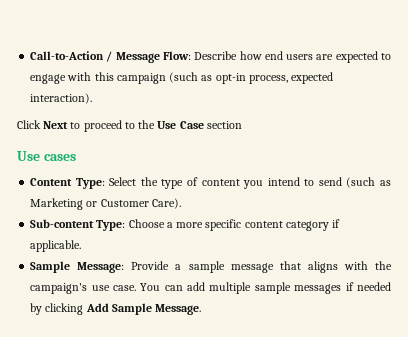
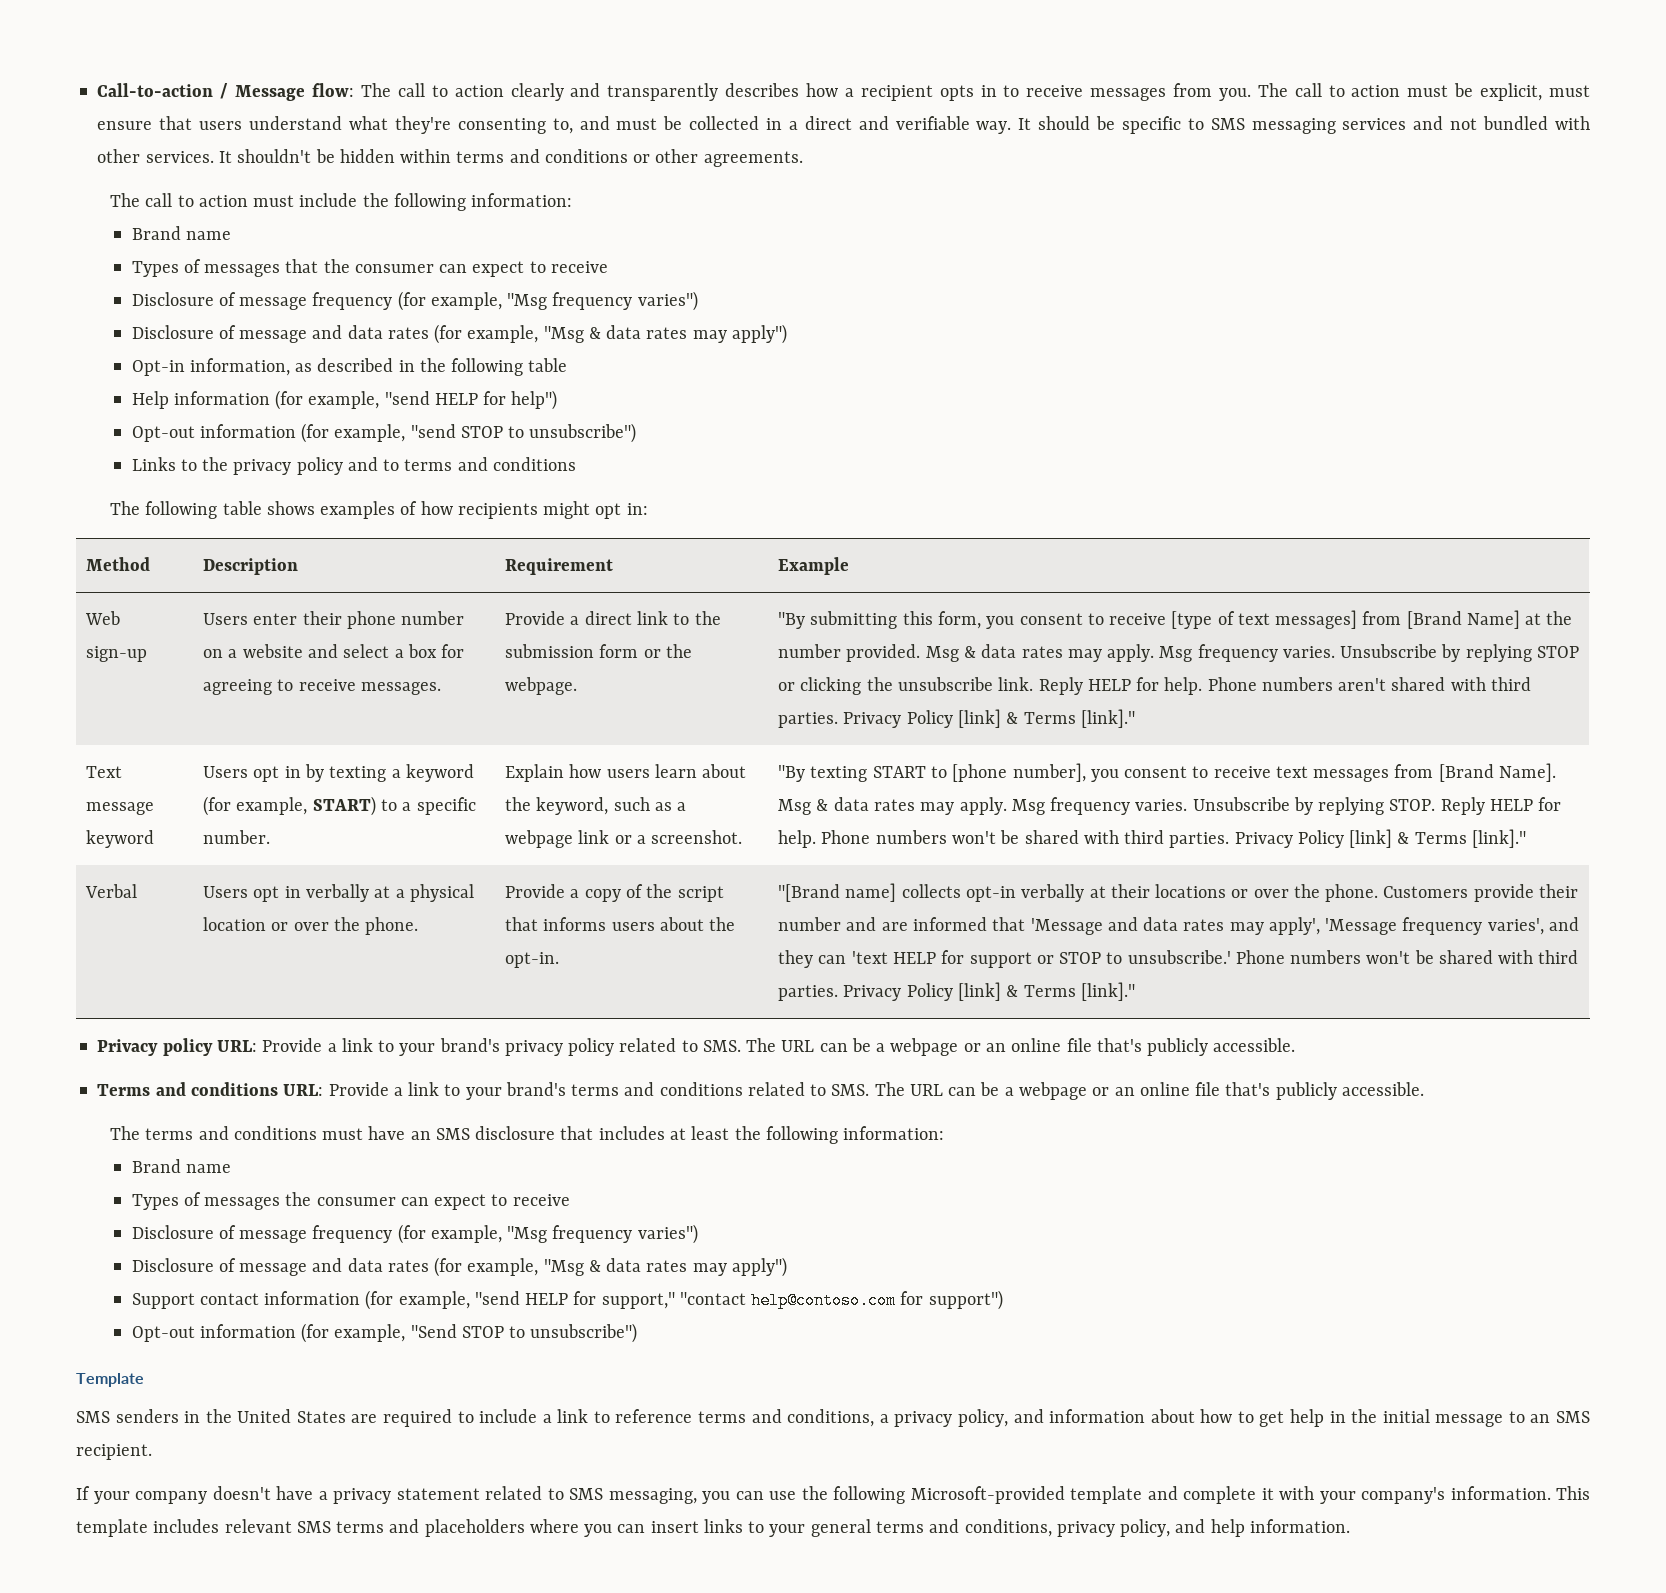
[30,51,105,60] Call-to-Action -> [97,83,214,97] Call-to-action
[163,51,391,63] [30,72,334,84] [30,93,93,104] [17,120,242,132] [17,151,76,161] [30,177,391,189] [30,198,181,210] [30,219,341,231] [30,240,82,252] [30,261,392,273] [30,282,391,294] [30,303,202,315] Flow: Describe how end users are expected to engage with this campaign (such as opt-in process, expected interaction). // Click Next to proceed to the Use Case section // Use cases // Content Type: Select the type of content you intend to send (such as Marketing or Customer Care). // Sub-content Type: Choose a more specific content category if applicable. // Sample Message: Provide a sample message that aligns with the campaign's use case. You can add multiple sample messages if needed by clicking Add Sample Message. -> [312,83,1591,101] [97,116,1591,134] [97,149,803,167] [110,193,573,211] [131,226,231,240] [131,259,608,277] [131,291,698,311] [131,324,788,344] [131,358,568,376] [131,390,558,410] [131,423,637,443] [131,457,576,475] [110,501,648,519] [86,557,151,571] [203,558,299,575] [505,558,614,575] [778,557,850,575] [85,611,121,625] [86,646,148,662] [203,611,465,629] [203,644,465,658] [203,679,442,695] [505,611,721,625] [505,644,693,658] [505,677,578,695] [778,610,1573,629] [778,644,1579,662] [778,677,1531,695] [778,709,1135,728] [86,766,123,778] [86,802,155,815] [86,830,155,848] [203,764,474,782] [203,796,476,816] [203,830,271,844] [505,764,747,782] [505,797,687,815] [505,830,743,848] [778,763,1556,782] [778,797,1562,815] [778,829,1526,848] [85,884,138,898] [203,884,474,902] [203,917,419,935] [505,884,724,902] [505,917,736,931] [505,952,560,968] [778,883,1578,902] [778,917,1579,935] [778,950,1579,968] [778,982,1135,1001] [97,1038,1296,1056] [97,1082,1424,1100] [110,1126,945,1144] [131,1159,231,1173] [131,1192,570,1210] [131,1224,698,1244] [131,1257,788,1277] [131,1290,1003,1310] [131,1323,638,1343] [76,1373,144,1387] [76,1409,1590,1427] [76,1444,152,1460] [76,1486,1590,1504] [76,1519,1350,1537] flow: The call to action clearly and transparently describes how a recipient opts in to receive messages from you. The call to action must be explicit, must ensure that users understand what they're consenting to, and must be collected in a direct and verifiable way. It should be specific to SMS messaging services and not bundled with other services. It shouldn't be hidden within terms and conditions or other agreements. // The call to action must include the following information: // Brand name // Types of messages that the consumer can expect to receive // Disclosure of message frequency (for example, "Msg frequency varies") // Disclosure of message and data rates (for example, "Msg & data rates may apply") // Opt-in information, as described in the following table // Help information (for example, "send HELP for help") // Opt-out information (for example, "send STOP to unsubscribe") // Links to the privacy policy and to terms and conditions // The following table shows examples of how recipients might opt in: // Method | Description | Requirement | Example // Web sign-up | Users enter their phone number on a website and select a box for agreeing to receive messages. | Provide a direct link to the submission form or the webpage. | "By submitting this form, you consent to receive [type of text messages] from [Brand Name] at the number provided. Msg & data rates may apply. Msg frequency varies. Unsubscribe by replying STOP or clicking the unsubscribe link. Reply HELP for help. Phone numbers aren't shared with third parties. Privacy Policy [link] & Terms [link]." // Text message keyword | Users opt in by texting a keyword (for example, START) to a specific number. | Explain how users learn about the keyword, such as a webpage link or a screenshot. | "By texting START to [phone number], you consent to receive text messages from [Brand Name]. Msg & data rates may apply. Msg frequency varies. Unsubscribe by replying STOP. Reply HELP for help. Phone numbers won't be shared with third parties. Privacy Policy [link] & Terms [link]." // Verbal | Users opt in verbally at a physical location or over the phone. | Provide a copy of the script that informs users about the opt-in. | "[Brand name] collects opt-in verbally at their locations or over the phone. Customers provide their number and are informed that 'Message and data rates may apply', 'Message frequency varies', and they can 'text HELP for support or STOP to unsubscribe.' Phone numbers won't be shared with third parties. Privacy Policy [link] & Terms [link]." // Privacy policy URL: Provide a link to your brand's privacy policy related to SMS. The URL can be a webpage or an online file that's publicly accessible. // Terms and conditions URL: Provide a link to your brand's terms and conditions related to SMS. The URL can be a webpage or an online file that's publicly accessible. // The terms and conditions must have an SMS disclosure that includes at least the following information: // Brand name // Types of messages the consumer can expect to receive // Disclosure of message frequency (for example, "Msg frequency varies") // Disclosure of message and data rates (for example, "Msg & data rates may apply") // Support contact information (for example, "send HELP for support," "contact help@contoso.com for support") // Opt-out information (for example, "Send STOP to unsubscribe") // Template // SMS senders in the United States are required to include a link to reference terms and conditions, a privacy policy, and information about how to get help in the initial message to an SMS recipient. // If your company doesn't have a privacy statement related to SMS messaging, you can use the following Microsoft-provided template and complete it with your company's information. This template includes relevant SMS terms and placeholders where you can insert links to your general terms and conditions, privacy policy, and help information.

